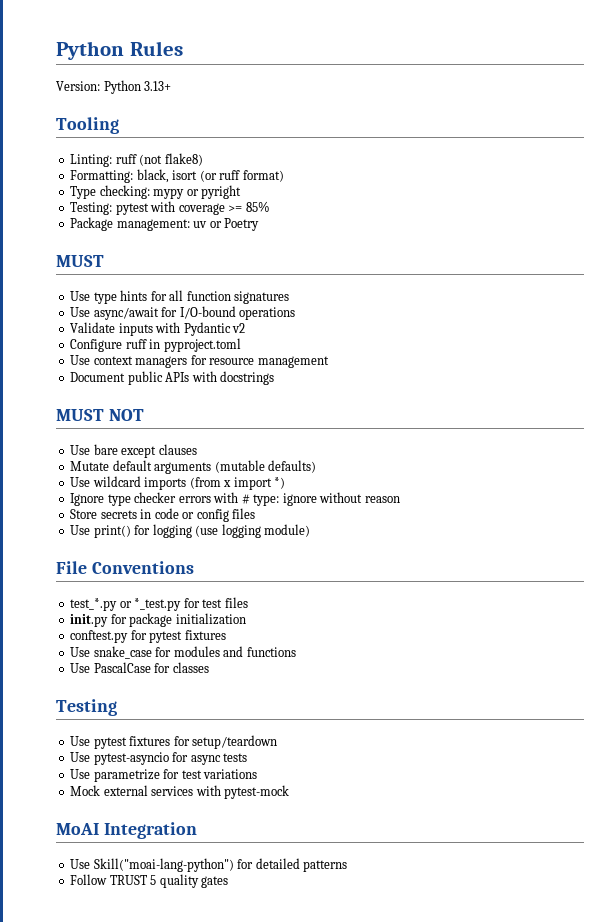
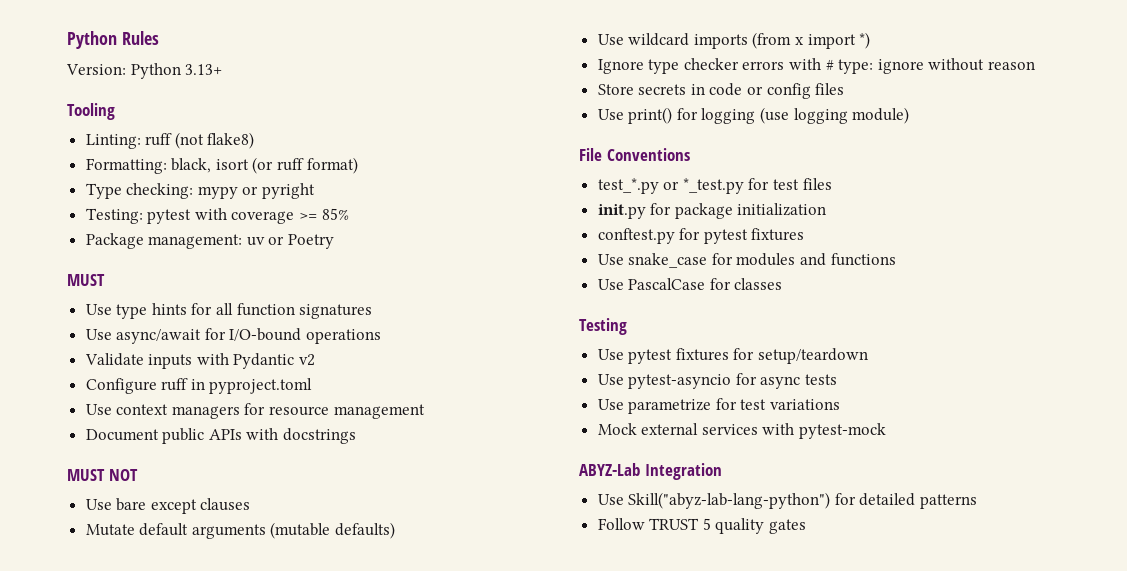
[56,823,99,835] MoAI -> [579,463,640,476] ABYZ-Lab
[93,858,234,872] Skill("moai-lang-python") -> [628,492,831,509] Skill("abyz-lab-lang-python")

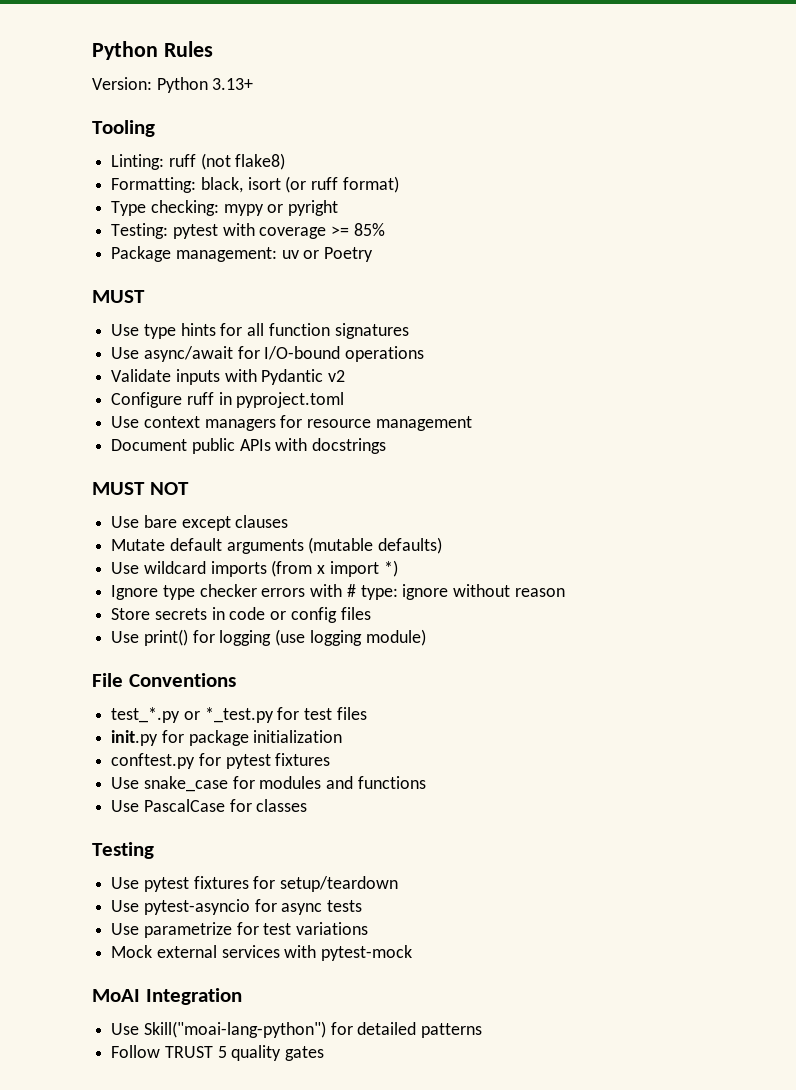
[579,463,640,476] ABYZ-Lab -> [92,989,140,1002] MoAI
[628,492,831,509] Skill("abyz-lab-lang-python") -> [143,1021,326,1038] Skill("moai-lang-python")

